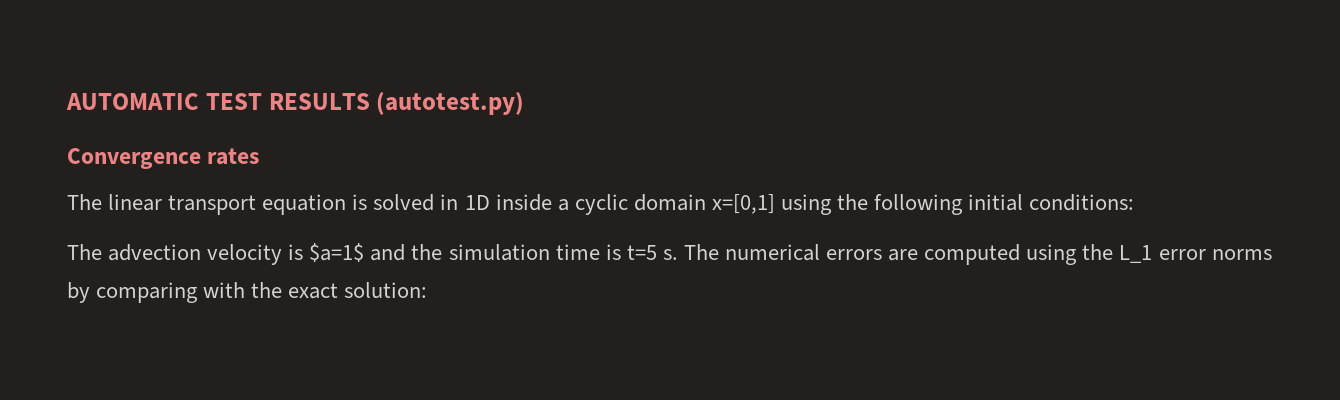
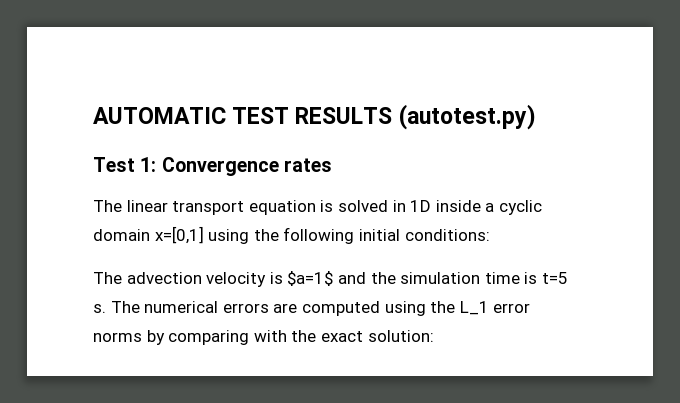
(525, 103) none -> [93,157,157,172] Test 1:

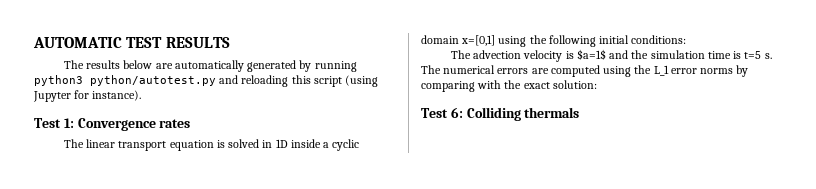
[398,104,536,130] (autotest.py) -> [63,60,357,72] [34,75,379,87] [33,90,142,102] // The results below are automatically generated by running python3 python/autotest.py and reloading this script (using Jupyter for instance).
(434, 336) none -> [421,107,580,121] // Test 6: Colliding thermals

